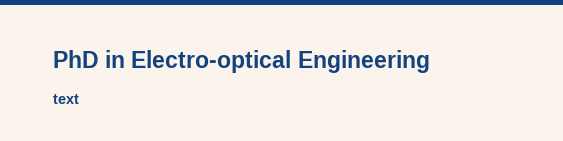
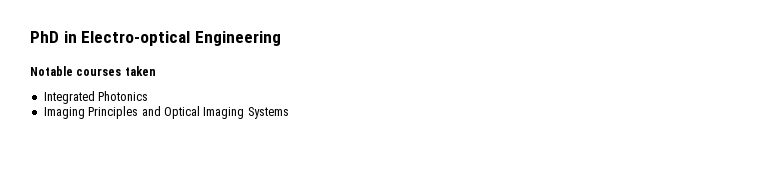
[53,94,79,104] text -> [30,66,156,76] [43,91,149,104] [43,106,289,119] Notable courses taken // Integrated Photonics // Imaging Principles and Optical Imaging Systems

